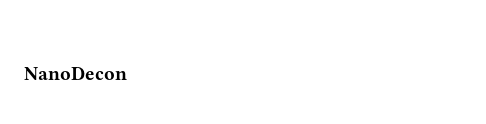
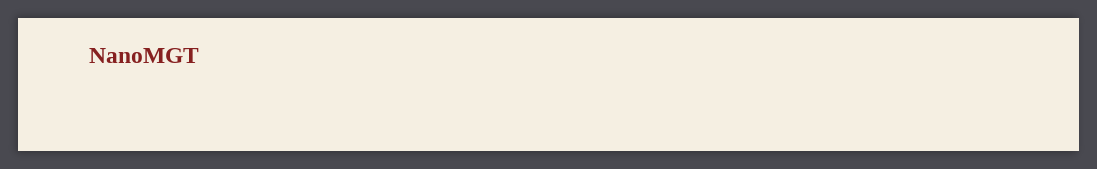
[24,66,127,80] NanoDecon -> [89,48,199,63] NanoMGT

